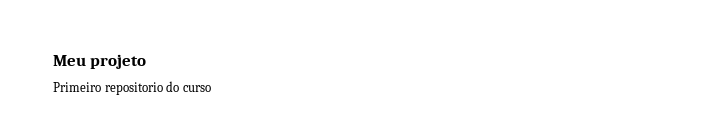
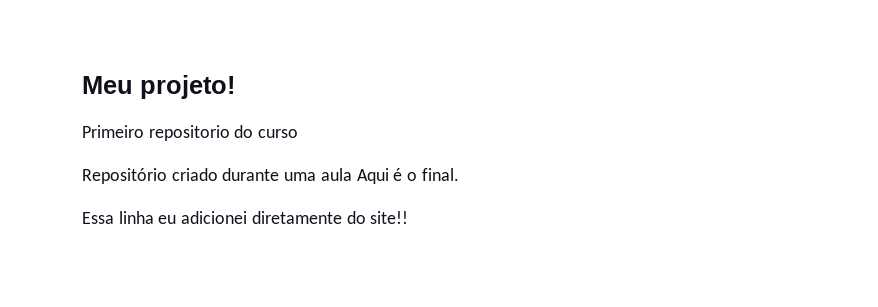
[90,54,147,69] projeto -> [140,75,235,99] projeto!
(211, 88) none -> [82,168,459,184] [82,211,409,224] // Repositório criado durante uma aula Aqui é o final. // Essa linha eu adicionei diretamente do site!!

